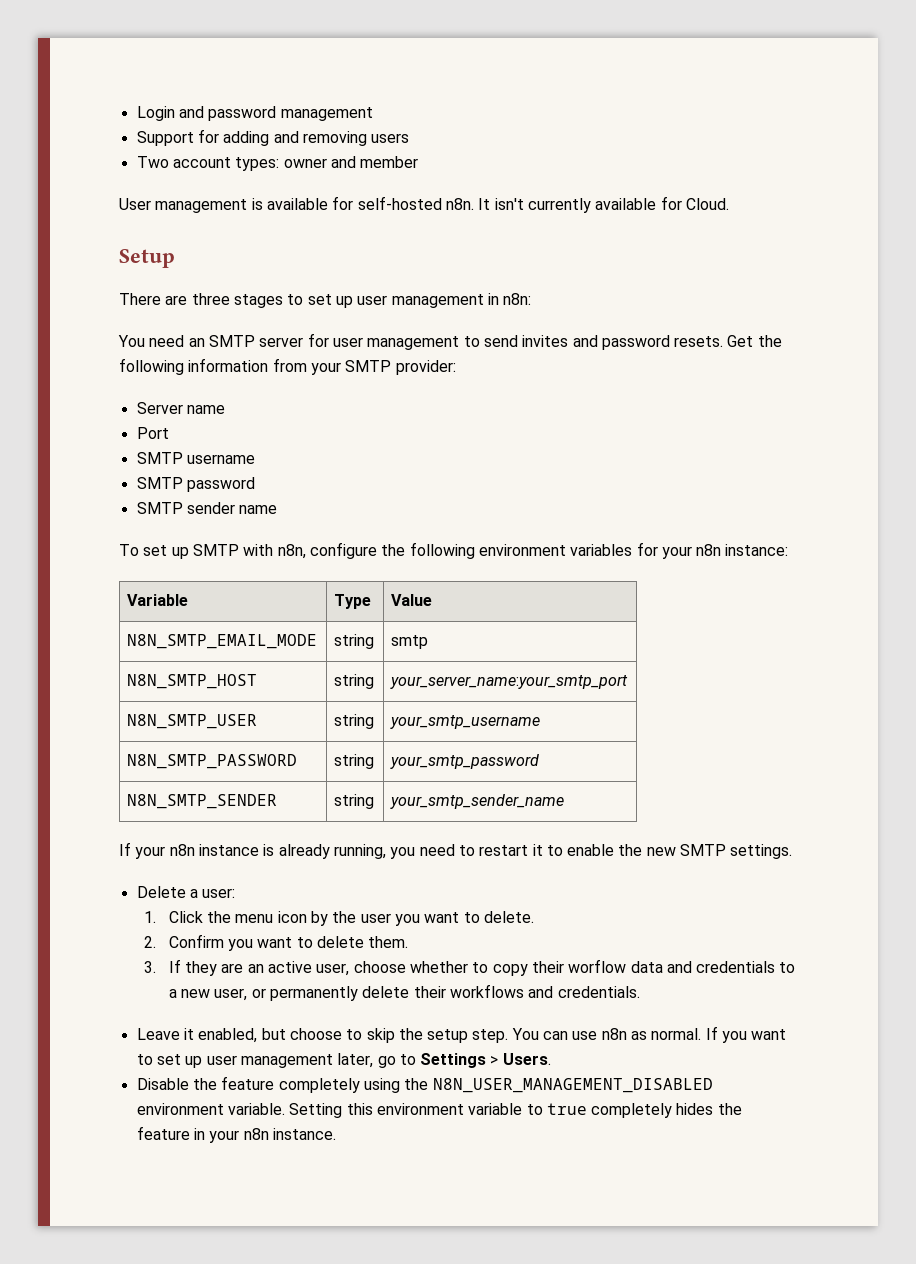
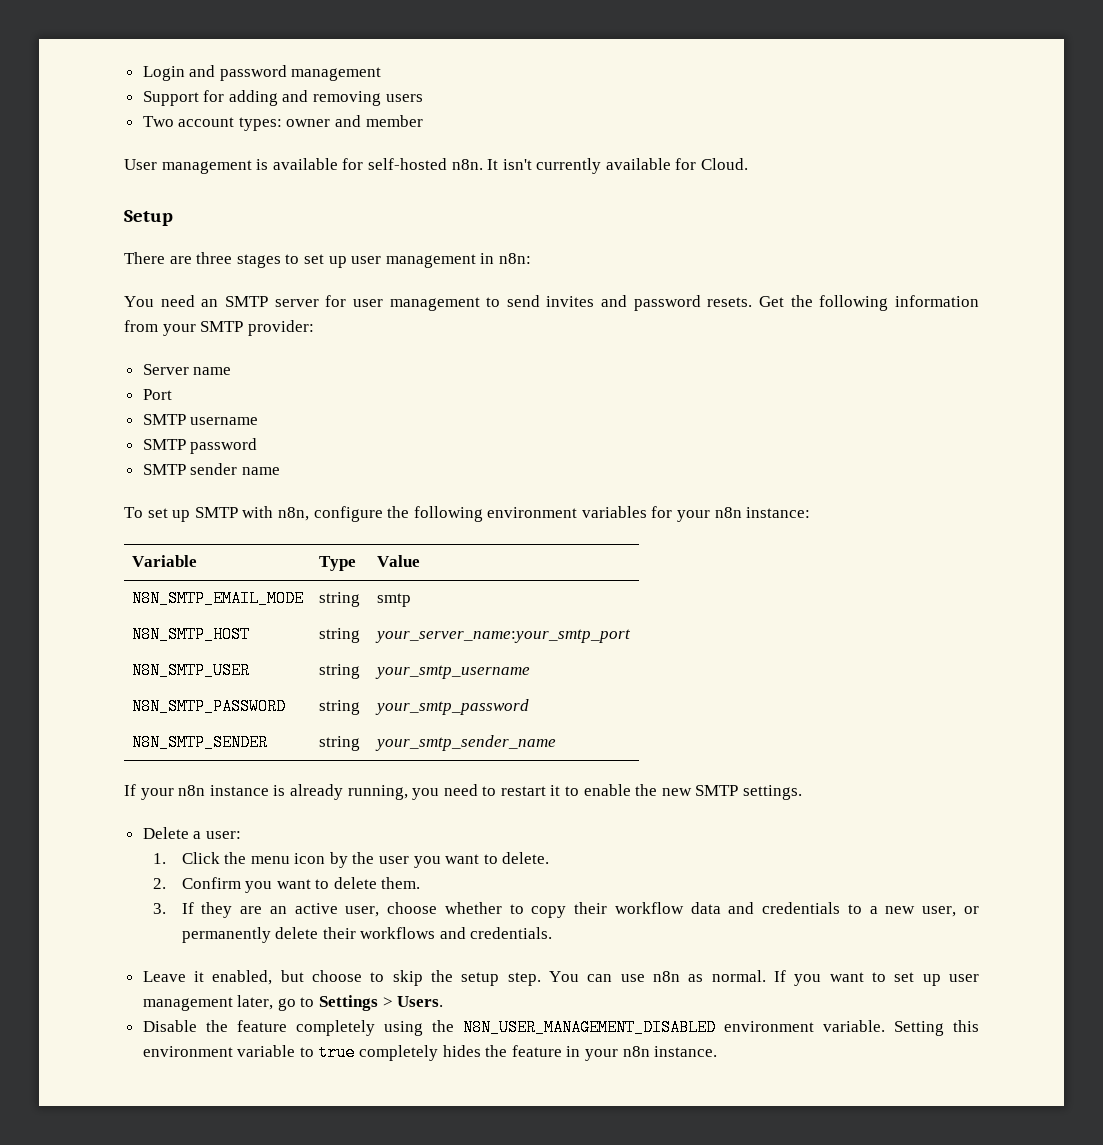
[568,959,627,973] worflow -> [614,902,684,914] workflow

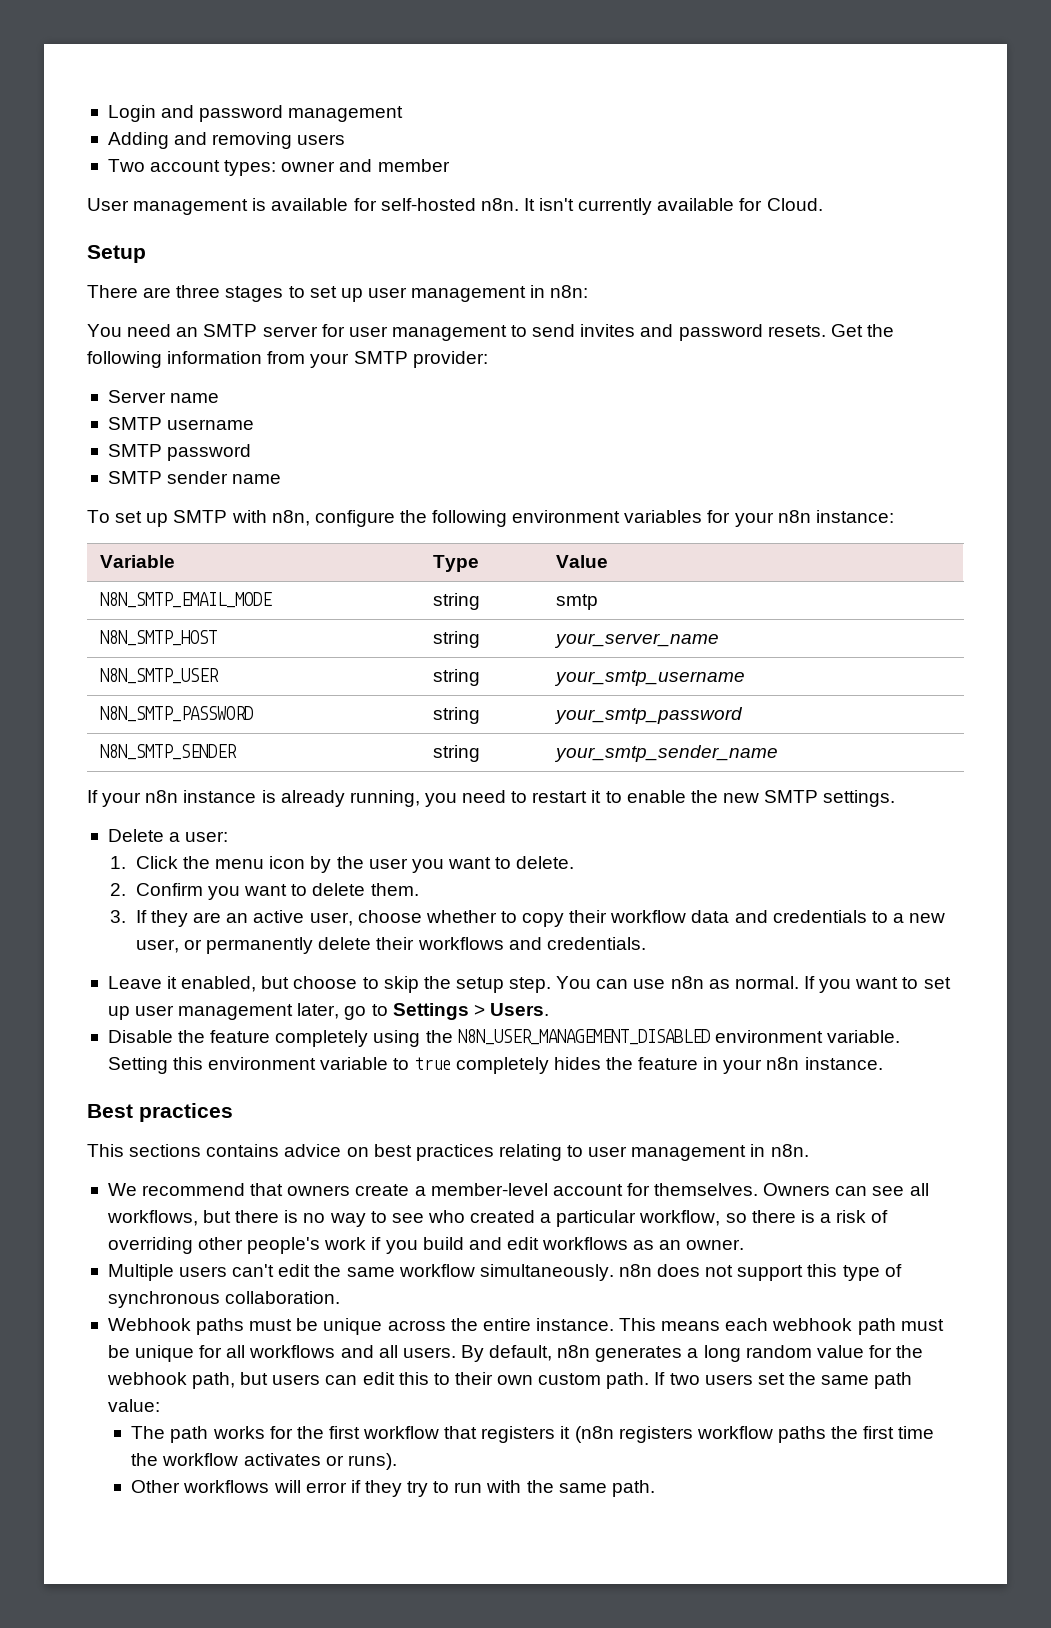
[142,90,278,106] Support for adding -> [107,132,169,149] Adding
[142,389,172,400] // Port -> (220, 398) none
[374,629,631,643] your_server_name:your_smtp_port -> [553,633,719,648] your_server_name
(718, 1051) none -> [87,1103,233,1122] [87,1144,809,1161] [107,1183,929,1196] [106,1210,889,1227] [107,1237,745,1254] [107,1264,902,1281] [107,1291,341,1308] [107,1318,944,1335] [107,1345,924,1362] [106,1372,913,1389] [107,1399,160,1412] [131,1426,935,1443] [131,1453,397,1470] [131,1480,655,1497] // Best practices // This sections contains advice on best practices relating to user management in n8n. // We recommend that owners create a member-level account for themselves. Owners can see all workflows, but there is no way to see who created a particular workflow, so there is a risk of overriding other people's work if you build and edit workflows as an owner. // Multiple users can't edit the same workflow simultaneously. n8n does not support this type of synchronous collaboration. // Webhook paths must be unique across the entire instance. This means each webhook path must be unique for all workflows and all users. By default, n8n generates a long random value for the webhook path, but users can edit this to their own custom path. If two users set the same path value: // The path works for the first workflow that registers it (n8n registers workflow paths the first time the workflow activates or runs). // Other workflows will error if they try to run with the same path.

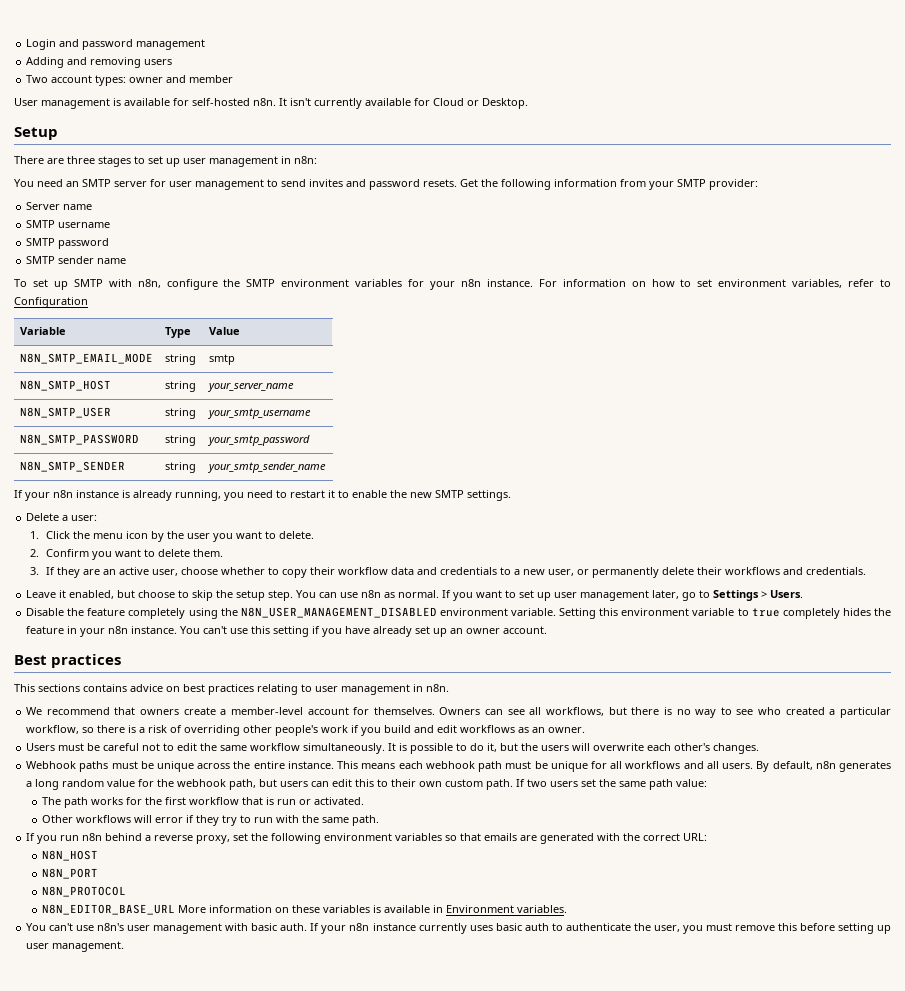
[766,198,823,211] Cloud. -> [433,98,528,109] Cloud or Desktop.
[432,510,508,527] following -> [246,279,276,287] SMTP
[815,510,894,523] instance: -> [486,279,891,288] [14,297,88,308] instance. For information on how to set environment variables, refer to Configuration
(883, 1063) none -> [180,626,548,637] You can't use this setting if you have already set up an owner account.
[107,1264,275,1281] Multiple users can't -> [26,743,175,751] Users must be careful not to
[618,1264,902,1281] [107,1291,341,1308] n8n does not support this type of synchronous collaboration. -> [388,743,760,754] It is possible to do it, but the users will overwrite each other's changes.
[481,1426,935,1443] [131,1453,397,1470] registers it (n8n registers workflow paths the first time the workflow activates or runs). -> [266,797,365,805] is run or activated.
(655, 1488) none -> [26,833,708,844] [42,850,99,861] [42,868,99,879] [42,886,127,897] [42,904,568,915] [26,923,891,934] [26,941,125,952] // If you run n8n behind a reverse proxy, set the following environment variables so that emails are generated with the correct URL: // N8N_HOST // N8N_PORT // N8N_PROTOCOL // N8N_EDITOR_BASE_URL More information on these variables is available in Environment variables. // You can't use n8n's user management with basic auth. If your n8n instance currently uses basic auth to authenticate the user, you must remove this before setting up user management.

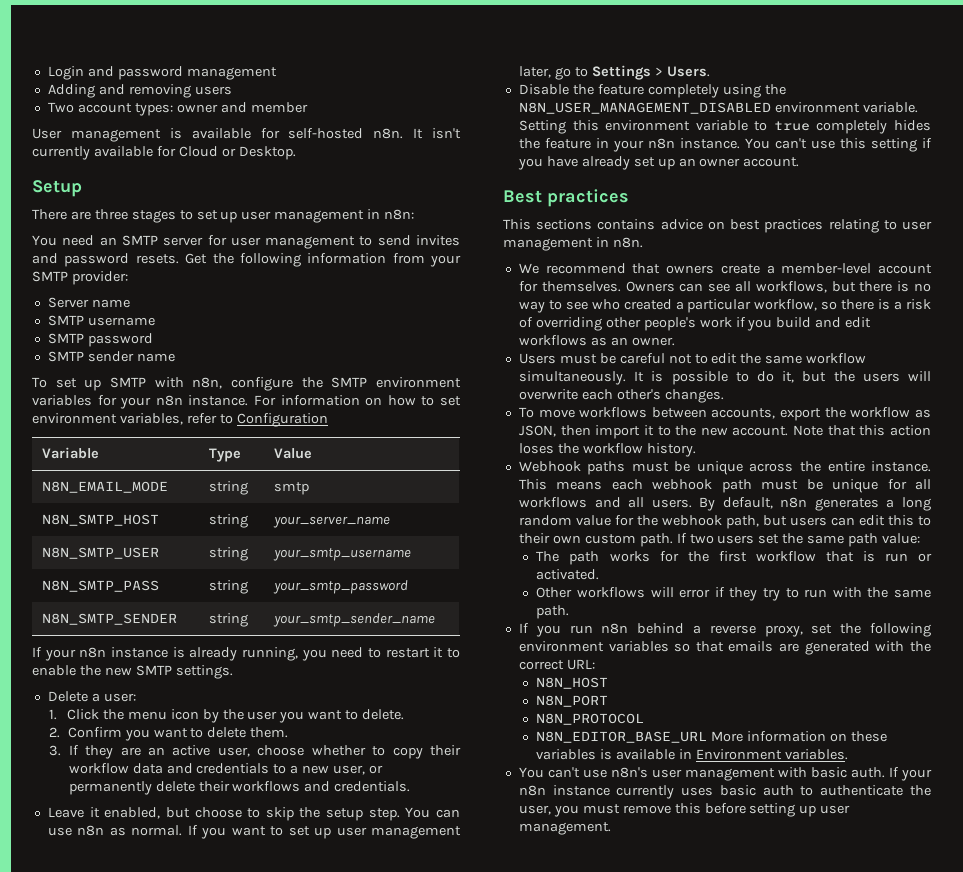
[19,353,153,364] N8N_SMTP_EMAIL_MODE -> [42,481,169,493] N8N_EMAIL_MODE
[19,434,139,445] N8N_SMTP_PASSWORD -> [42,580,160,592] N8N_SMTP_PASS
(760, 748) none -> [518,407,932,421] [518,425,931,439] [518,443,696,457] // To move workflows between accounts, export the workflow as JSON, then import it to the new account. Note that this action loses the workflow history.

